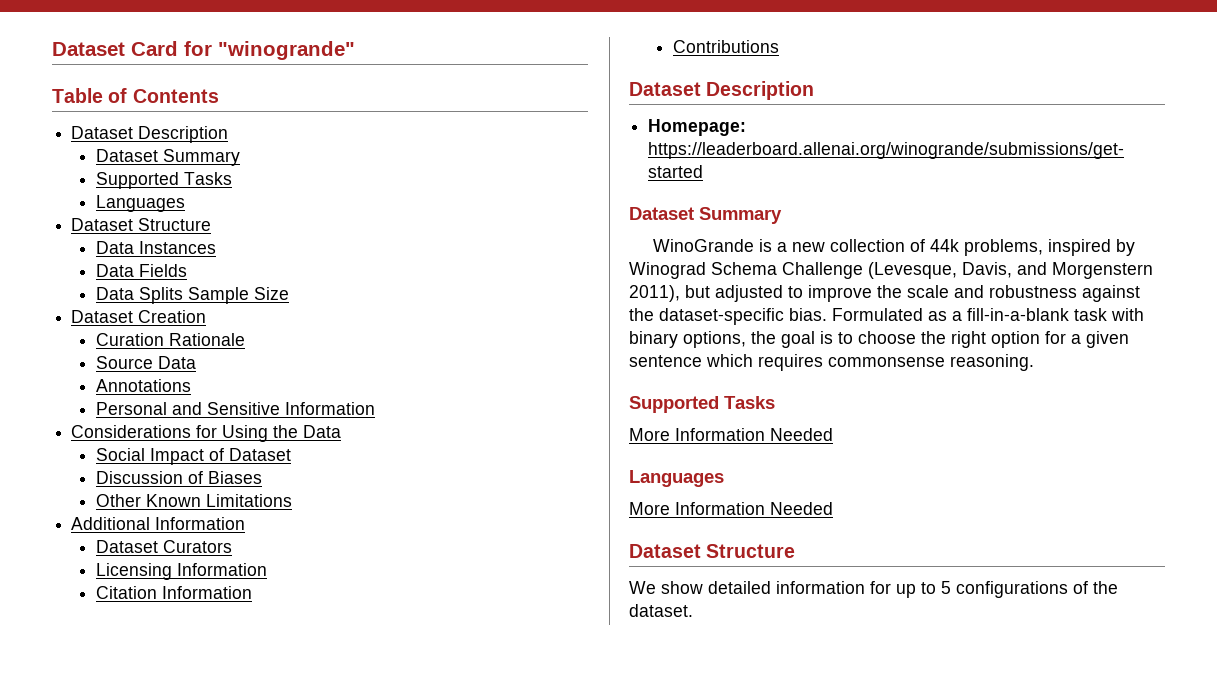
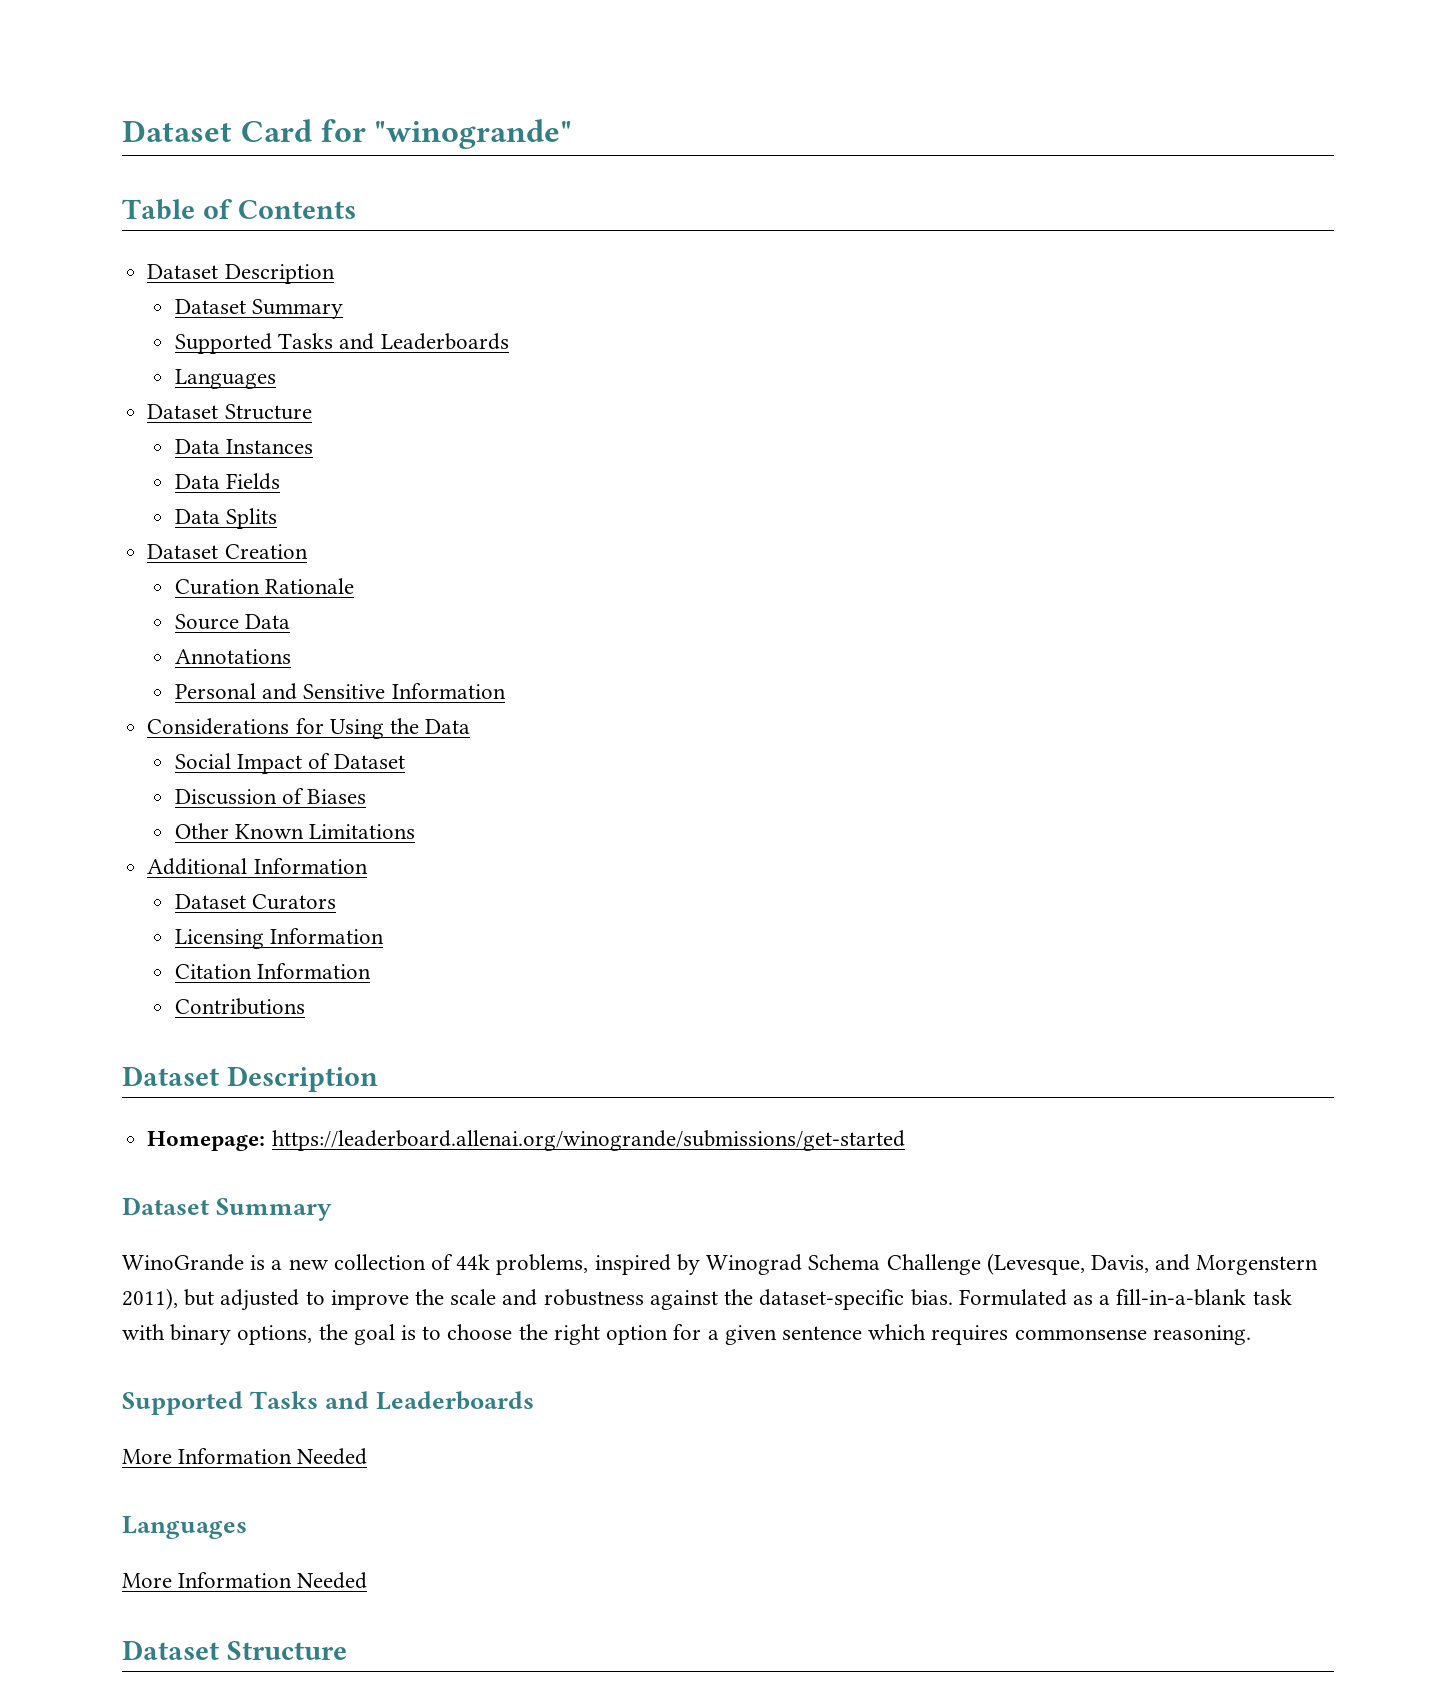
(232, 178) none -> [339,333,509,350] and Leaderboards
[187,287,289,304] Sample Size -> (278, 518) none
(775, 402) none -> [325,1391,535,1410] and Leaderboards
[629,581,1118,598] [629,604,693,617] // We show detailed information for up to 5 configurations of the dataset. -> (347, 1650) none

